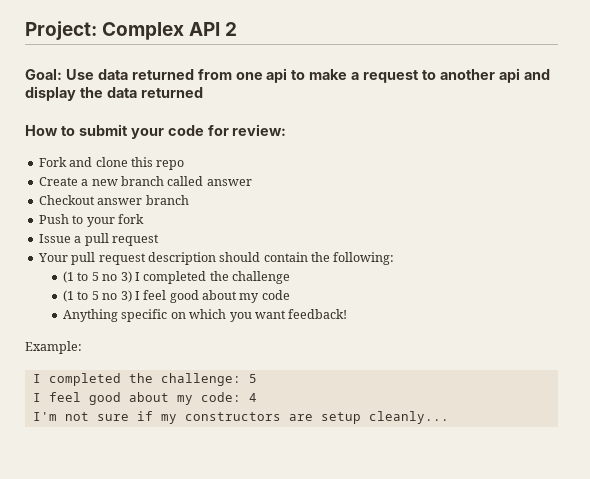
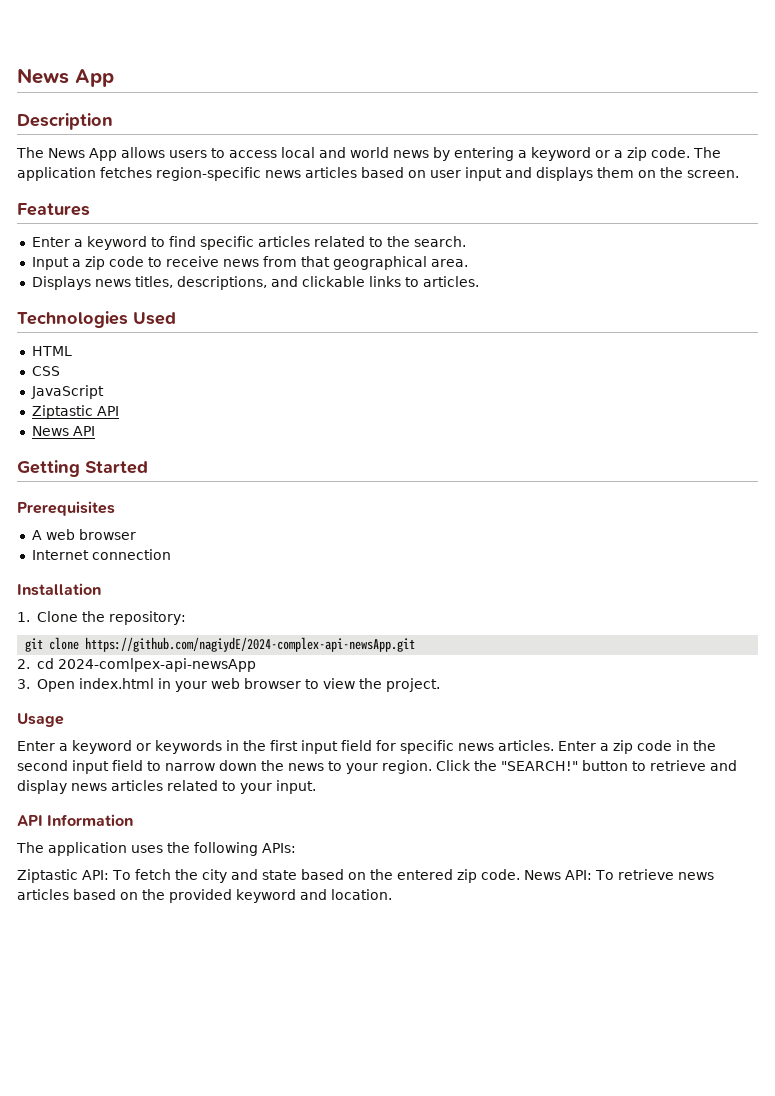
[25,21,238,40] [25,68,550,83] [25,86,203,101] [25,124,287,139] [38,157,185,170] [38,176,252,186] [38,195,189,205] [38,214,144,227] [38,233,159,246] [37,252,395,265] [63,271,291,284] [63,290,290,303] [63,309,348,322] [25,341,82,354] [32,373,257,386] [32,392,257,405] [32,411,449,424] Project: Complex API 2 // Goal: Use data returned from one api to make a request to another api and display the data returned // How to submit your code for review: // Fork and clone this repo // Create a new branch called answer // Checkout answer branch // Push to your fork // Issue a pull request // Your pull request description should contain the following: // (1 to 5 no 3) I completed the challenge // (1 to 5 no 3) I feel good about my code // Anything specific on which you want feedback! // Example: // I completed the challenge: 5 // I feel good about my code: 4 // I'm not sure if my constructors are setup cleanly... -> [17,68,114,87] [17,113,113,130] [16,147,721,161] [17,167,739,181] [17,203,90,216] [31,236,466,250] [31,256,468,270] [31,276,479,290] [17,311,176,328] [31,346,72,356] [31,366,60,376] [30,385,104,399] [31,405,119,419] [31,426,95,436] [17,460,148,477] [17,501,115,516] [31,529,136,540] [31,549,171,560] [17,583,101,596] [17,611,186,625] [25,637,416,652] [17,658,256,672] [17,678,440,692] [17,713,64,727] [17,740,716,754] [17,760,737,774] [17,780,316,794] [17,814,134,826] [16,842,296,856] [17,869,714,883] [17,889,392,903] News App // Description // The News App allows users to access local and world news by entering a keyword or a zip code. The application fetches region-specific news articles based on user input and displays them on the screen. // Features // Enter a keyword to find specific articles related to the search. // Input a zip code to receive news from that geographical area. // Displays news titles, descriptions, and clickable links to articles. // Technologies Used // HTML // CSS // JavaScript // Ziptastic API // News API // Getting Started // Prerequisites // A web browser // Internet connection // Installation // 1. Clone the repository: // git clone https://github.com/nagiydE/2024-complex-api-newsApp.git // 2. cd 2024-comlpex-api-newsApp // 3. Open index.html in your web browser to view the project. // Usage // Enter a keyword or keywords in the first input field for specific news articles. Enter a zip code in the second input field to narrow down the news to your region. Click the "SEARCH!" button to retrieve and display news articles related to your input. // API Information // The application uses the following APIs: // Ziptastic API: To fetch the city and state based on the entered zip code. News API: To retrieve news articles based on the provided keyword and location.

